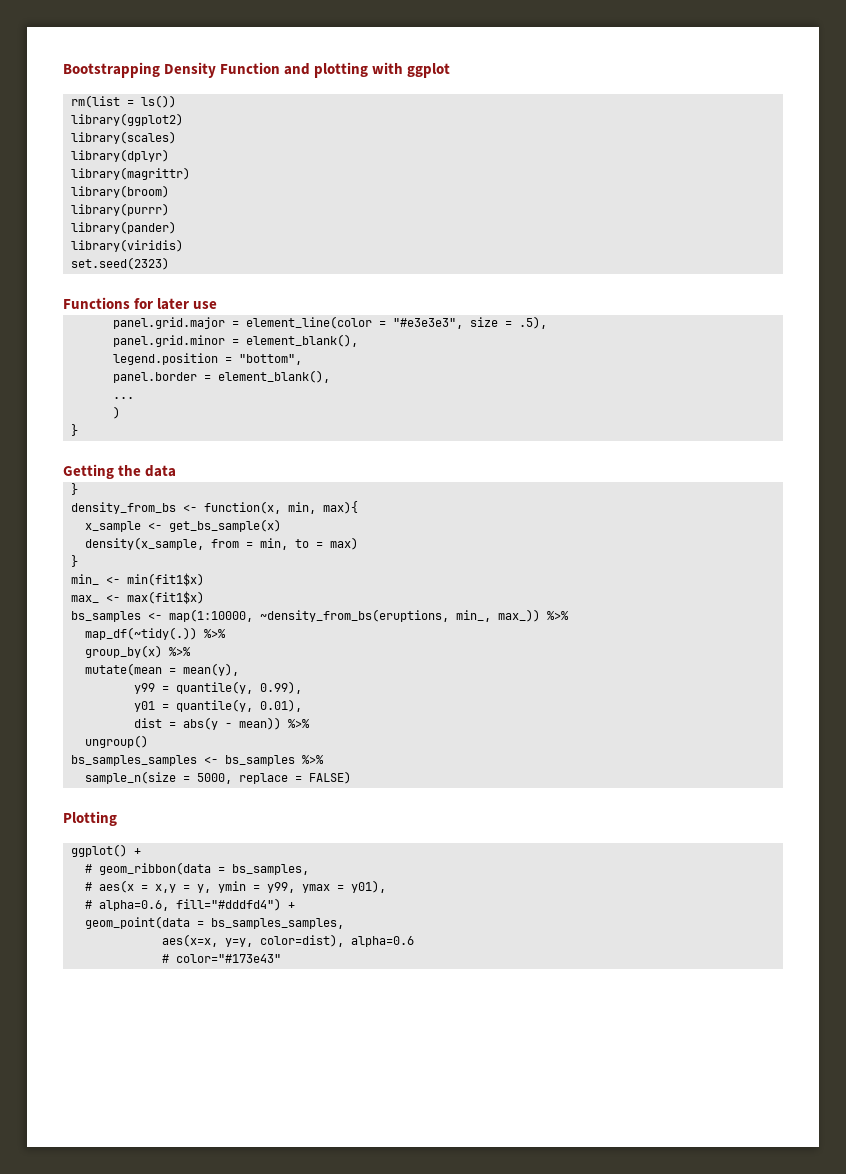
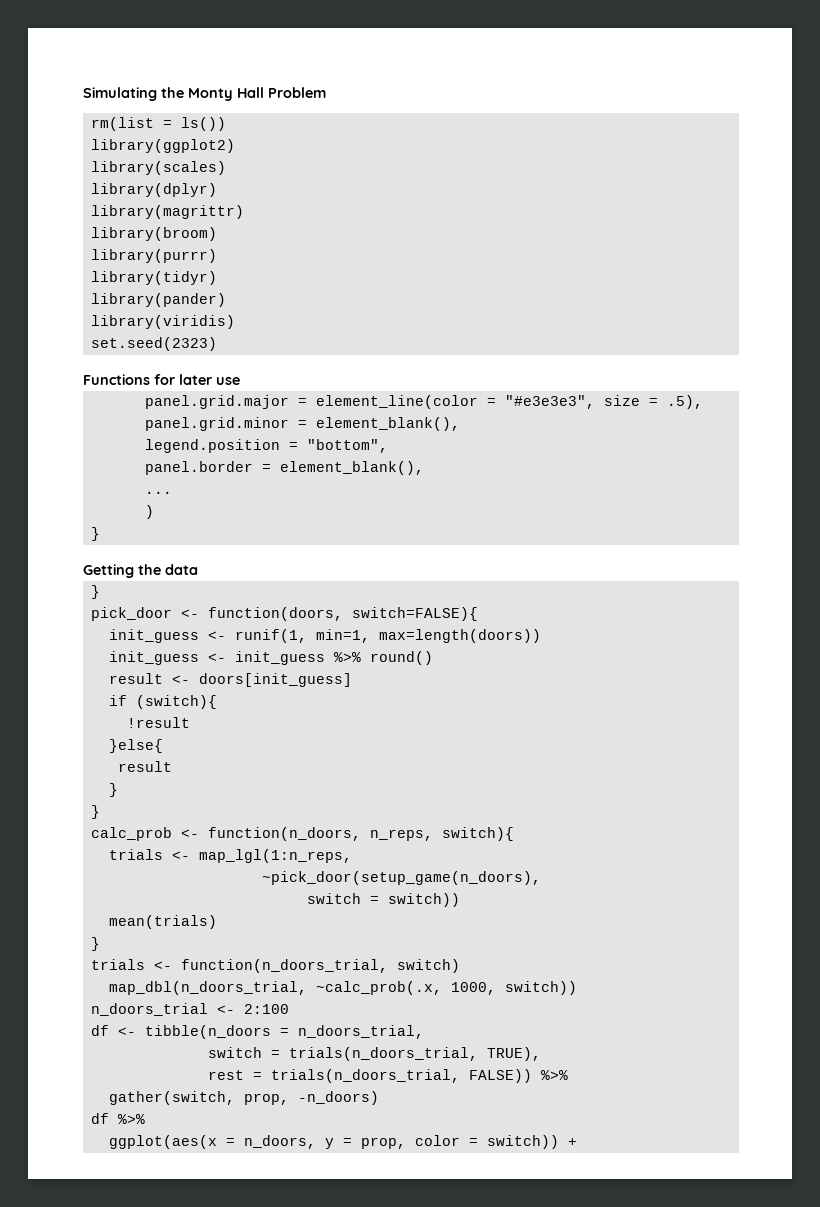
[63,62,451,78] Bootstrapping Density Function and plotting with ggplot -> [83,87,326,101] Simulating the Monty Hall Problem
(170, 209) none -> [90,271,217,285] // library(tidyr)
[71,501,359,514] [85,519,282,532] [85,537,359,550] [71,555,79,567] [71,573,205,586] [71,591,205,604] [71,609,570,622] [85,627,227,640] [85,645,192,658] [85,663,240,676] [134,681,303,694] [134,699,303,712] [134,717,311,730] [85,735,149,748] [71,755,325,766] [85,771,352,784] [63,811,117,826] [71,844,142,857] [85,862,310,875] [85,880,387,893] [85,898,296,911] [85,916,345,929] [162,934,415,947] [162,954,282,963] density_from_bs <- function(x, min, max){ // x_sample <- get_bs_sample(x) // density(x_sample, from = min, to = max) // } // min_ <- min(fit1$x) // max_ <- max(fit1$x) // bs_samples <- map(1:10000, ~density_from_bs(eruptions, min_, max_)) %>% // map_df(~tidy(.)) %>% // group_by(x) %>% // mutate(mean = mean(y), // y99 = quantile(y, 0.99), // y01 = quantile(y, 0.01), // dist = abs(y - mean)) %>% // ungroup() // bs_samples_samples <- bs_samples %>% // sample_n(size = 5000, replace = FALSE) // Plotting // ggplot() + // # geom_ribbon(data = bs_samples, // # aes(x = x,y = y, ymin = y99, ymax = y01), // # alpha=0.6, fill="#dddfd4") + // geom_point(data = bs_samples_samples, // aes(x=x, y=y, color=dist), alpha=0.6 // # color="#173e43" -> [90,607,478,621] [108,629,541,643] [108,651,433,665] [108,673,352,687] [108,695,217,709] [126,717,190,728] [108,739,163,753] [117,761,172,772] [108,783,118,797] [90,805,100,819] [90,827,514,841] [108,849,352,863] [261,871,541,885] [306,893,460,907] [108,915,217,929] [90,937,100,951] [90,959,460,973] [108,981,577,995] [90,1003,289,1016] [90,1025,424,1039] [207,1047,541,1061] [207,1069,568,1083] [108,1091,379,1105] [90,1113,145,1124] [108,1135,577,1149] pick_door <- function(doors, switch=FALSE){ // init_guess <- runif(1, min=1, max=length(doors)) // init_guess <- init_guess %>% round() // result <- doors[init_guess] // if (switch){ // !result // }else{ // result // } // } // calc_prob <- function(n_doors, n_reps, switch){ // trials <- map_lgl(1:n_reps, // ~pick_door(setup_game(n_doors), // switch = switch)) // mean(trials) // } // trials <- function(n_doors_trial, switch) // map_dbl(n_doors_trial, ~calc_prob(.x, 1000, switch)) // n_doors_trial <- 2:100 // df <- tibble(n_doors = n_doors_trial, // switch = trials(n_doors_trial, TRUE), // rest = trials(n_doors_trial, FALSE)) %>% // gather(switch, prop, -n_doors) // df %>% // ggplot(aes(x = n_doors, y = prop, color = switch)) +

